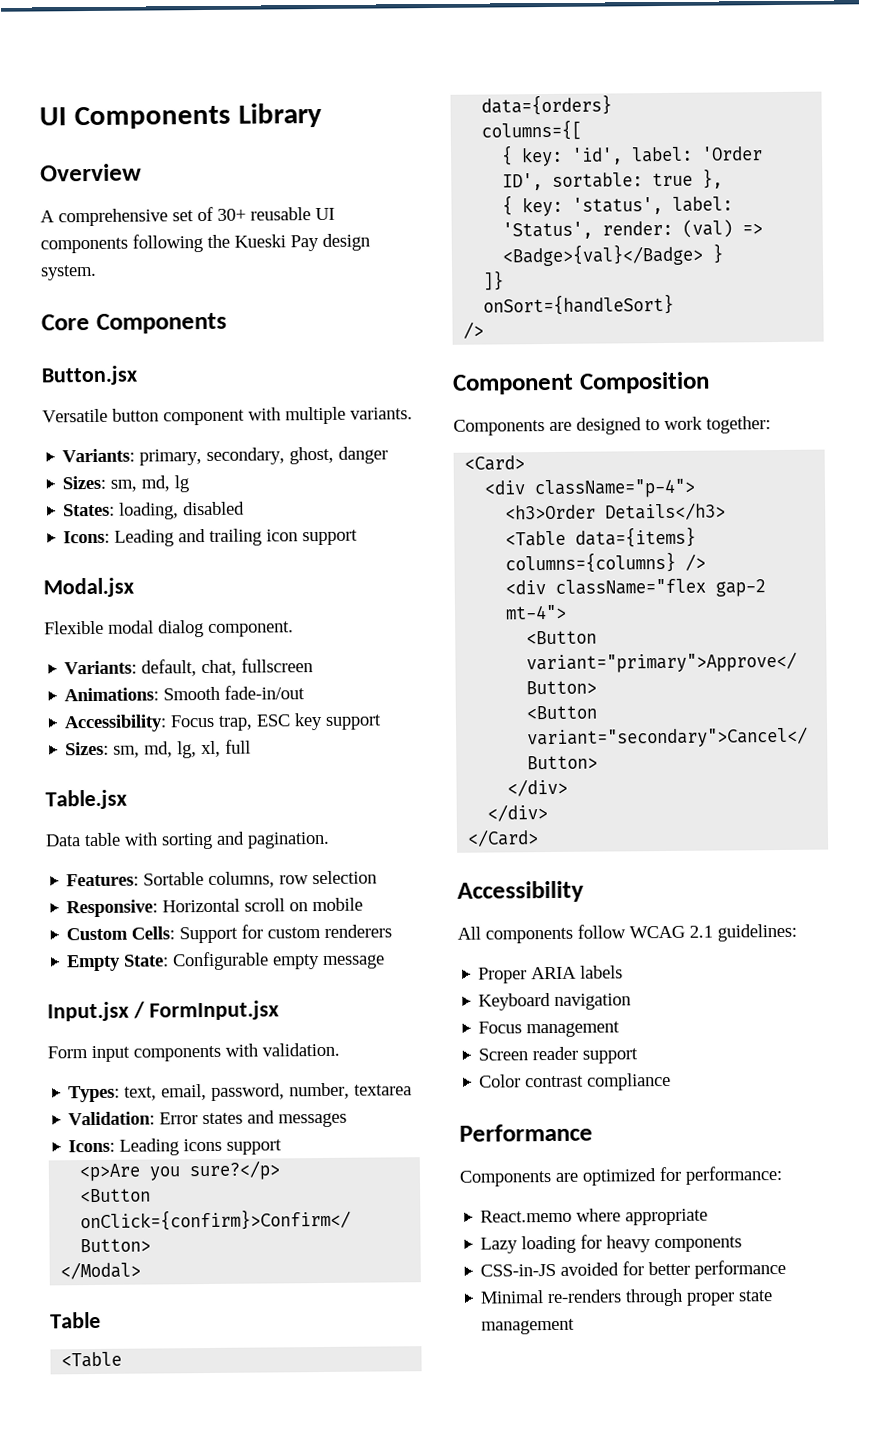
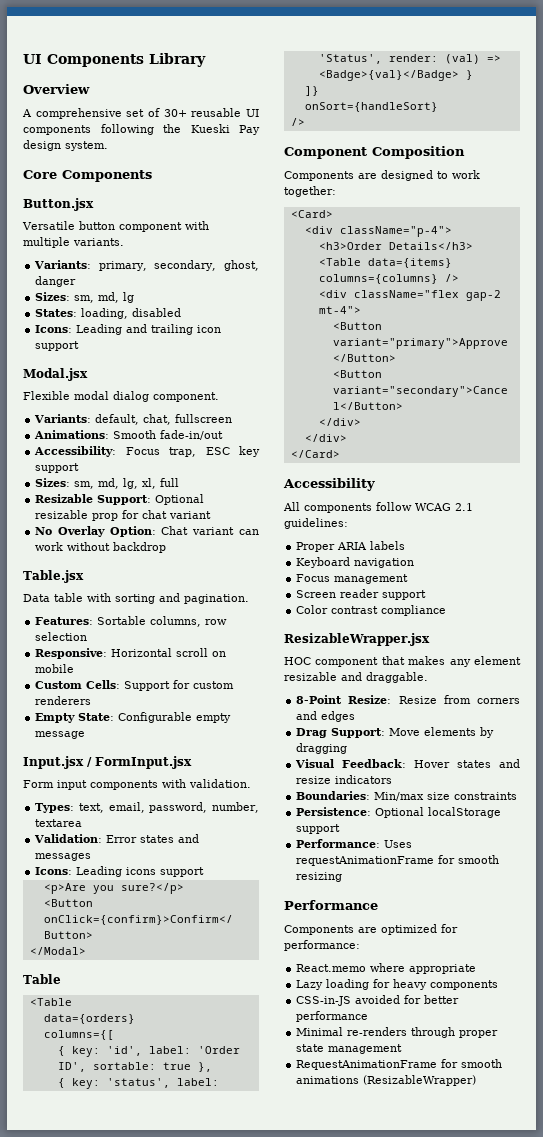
(252, 746) none -> [35,494,205,505] [35,510,212,521] [35,526,259,537] [35,542,167,553] // Resizable Support: Optional resizable prop for chat variant // No Overlay Option: Chat variant can work without backdrop
(672, 1081) none -> [284,633,430,646] [284,656,521,667] [284,672,428,683] [296,695,520,704] [296,711,356,722] [296,727,495,738] [296,743,348,754] [295,759,520,768] [296,775,393,784] [296,791,518,801] [296,807,502,818] [296,824,341,834] [296,839,413,848] [296,855,500,866] [296,872,343,882] // ResizableWrapper.jsx // HOC component that makes any element resizable and draggable. // 8-Point Resize: Resize from corners and edges // Drag Support: Move elements by dragging // Visual Feedback: Hover states and resize indicators // Boundaries: Min/max size constraints // Persistence: Optional localStorage support // Performance: Uses requestAnimationFrame for smooth resizing
(576, 1326) none -> [296,1059,503,1070] [296,1075,477,1086] // RequestAnimationFrame for smooth animations (ResizableWrapper)

